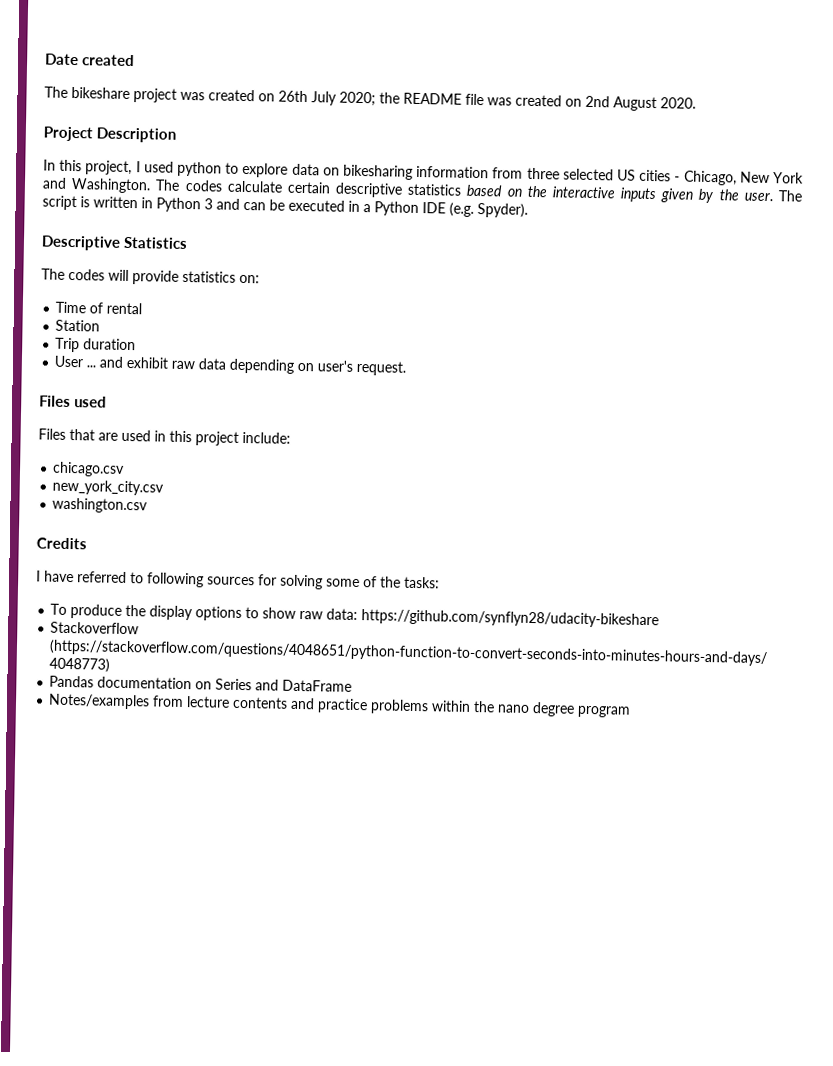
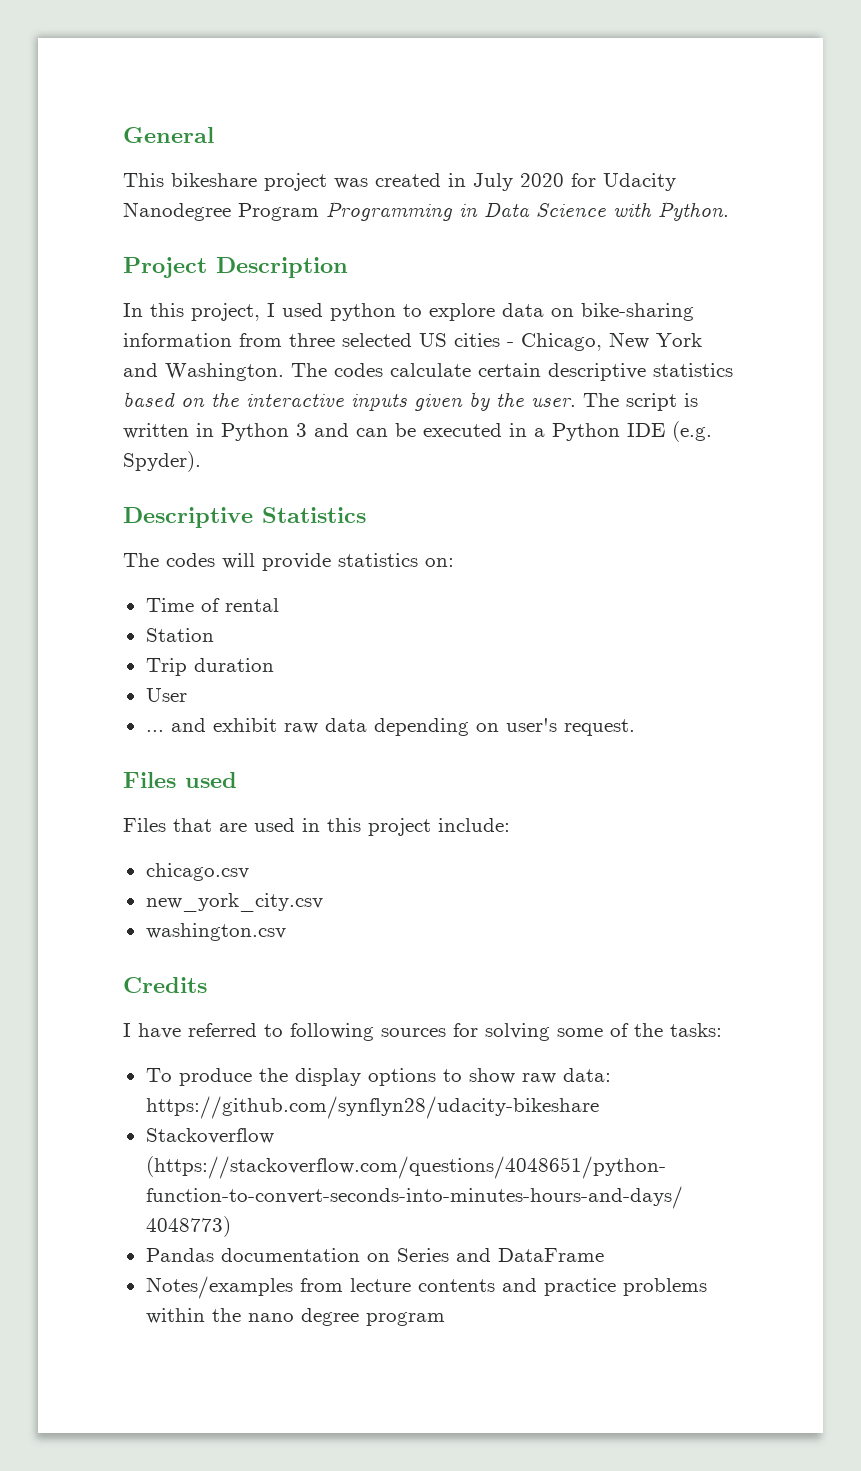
[45,53,135,67] [44,86,68,98] Date created // The -> [123,127,214,143] [123,173,164,187] General // This
[258,90,696,112] on 26th July 2020; the README file was created on 2nd August 2020. -> [448,173,676,191] [123,201,729,221] in July 2020 for Udacity Nanodegree Program Programming in Data Science with Python.
[342,164,413,180] bikesharing -> [581,303,694,321] bike-sharing
(85, 361) none -> (187, 695) //

